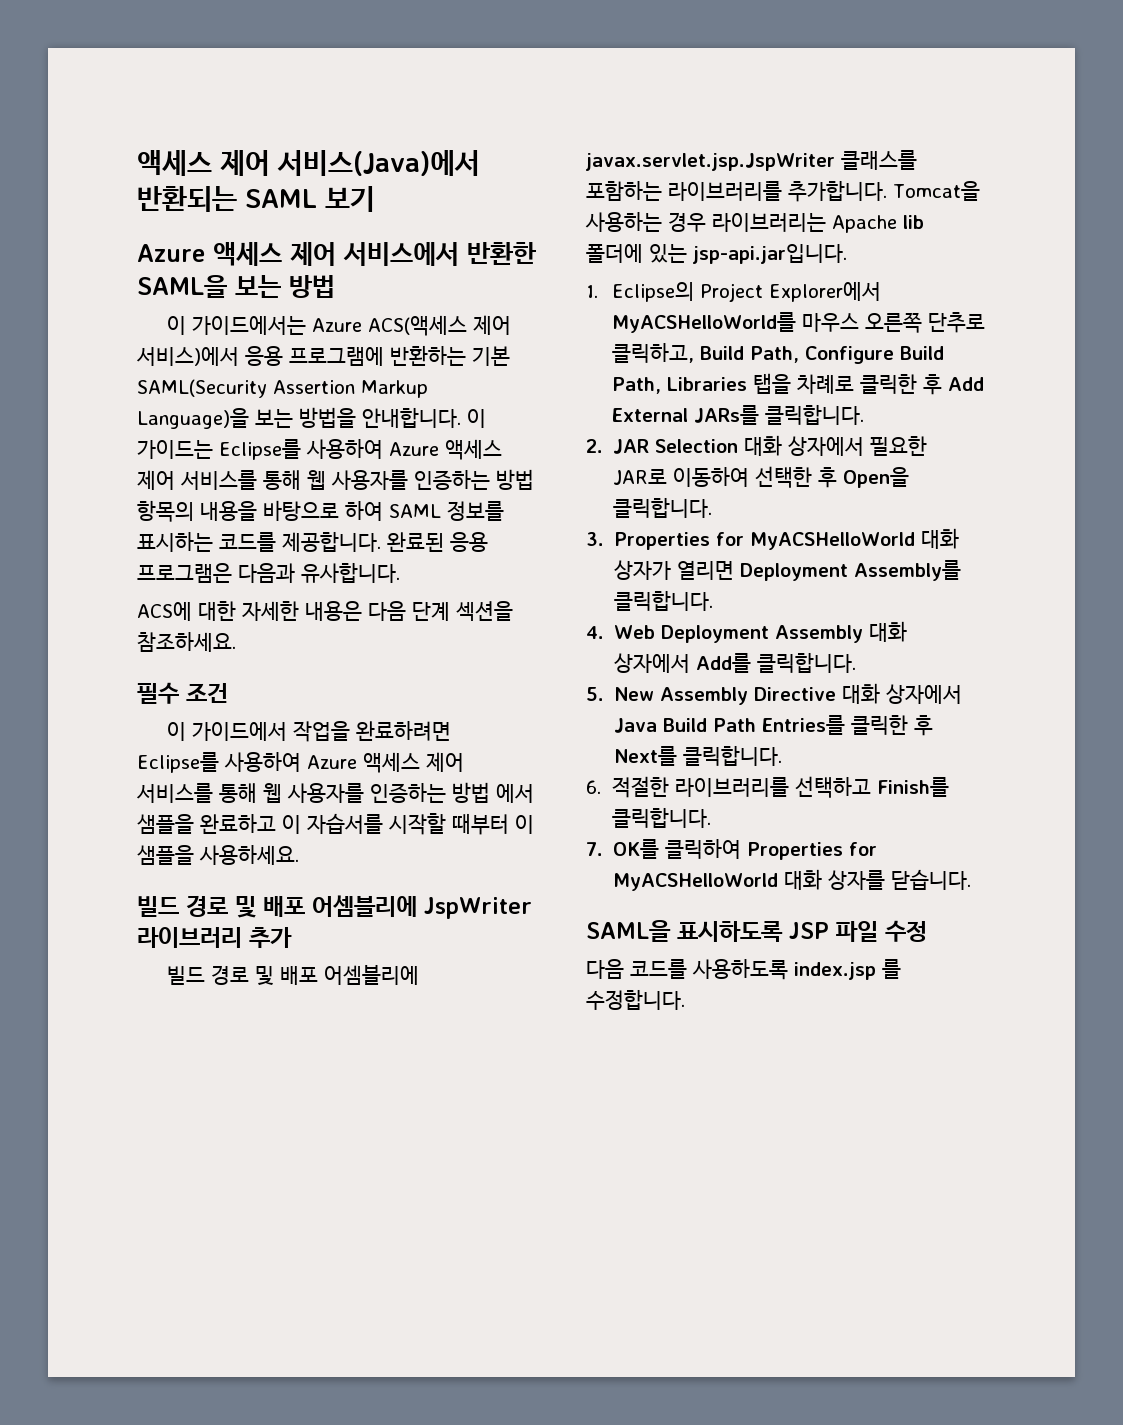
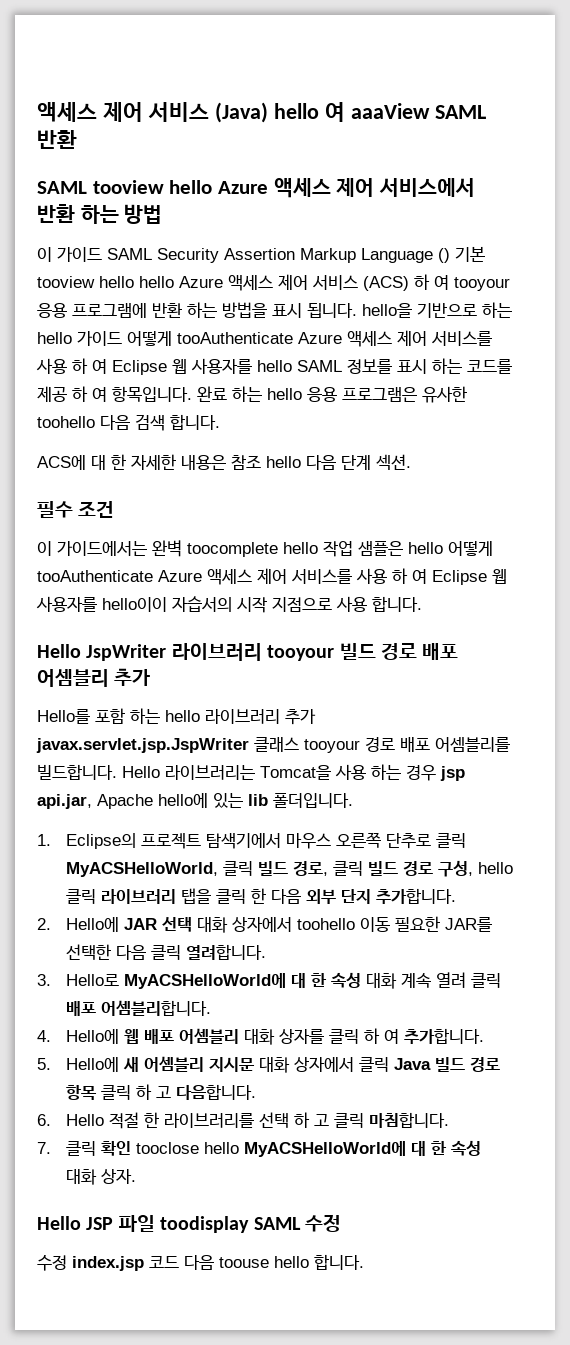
[137,150,480,176] [137,186,375,212] 액세스 제어 서비스(Java)에서 반환되는 SAML 보기 // -> [37,102,486,123] [37,130,77,149] [37,180,213,194] 액세스 제어 서비스 (Java) hello 여 aaaView SAML 반환 // SAML tooview hello
[467,242,537,265] [137,275,281,298] 반환한 SAML을 보는 -> [37,204,119,224] 반환 하는
[192,315,512,336] [136,345,510,366] [137,379,428,398] [137,407,486,429] [137,439,502,460] [137,469,534,490] [137,500,504,522] [137,531,488,552] [137,562,400,583] [137,601,513,621] [137,632,236,652] [137,682,228,704] [167,721,452,742] [137,752,464,773] [136,782,534,803] [137,813,534,835] [137,845,299,865] [137,895,532,919] [137,927,292,948] [167,964,420,985] [586,150,917,171] [586,180,980,202] [585,212,924,233] [586,244,847,264] [586,282,881,302] [611,312,985,333] [611,343,944,364] [611,373,984,395] [611,404,864,425] [586,435,928,456] [613,466,910,488] [613,497,713,518] [586,528,960,550] [614,560,962,581] [614,590,714,611] [586,621,908,643] [614,652,857,673] [586,683,963,705] [614,715,934,736] [614,745,783,766] [586,776,949,798] [611,807,711,828] [586,839,878,860] [613,869,972,891] [586,920,927,942] [586,959,901,980] [586,989,685,1010] 가이드에서는 Azure ACS(액세스 제어 서비스)에서 응용 프로그램에 반환하는 기본 SAML(Security Assertion Markup Language)을 보는 방법을 안내합니다. 이 가이드는 Eclipse를 사용하여 Azure 액세스 제어 서비스를 통해 웹 사용자를 인증하는 방법 항목의 내용을 바탕으로 하여 SAML 정보를 표시하는 코드를 제공합니다. 완료된 응용 프로그램은 다음과 유사합니다. // ACS에 대한 자세한 내용은 다음 단계 섹션을 참조하세요. // 필수 조건 // 이 가이드에서 작업을 완료하려면 Eclipse를 사용하여 Azure 액세스 제어 서비스를 통해 웹 사용자를 인증하는 방법 에서 샘플을 완료하고 이 자습서를 시작할 때부터 이 샘플을 사용하세요. // 빌드 경로 및 배포 어셈블리에 JspWriter 라이브러리 추가 // 빌드 경로 및 배포 어셈블리에 javax.servlet.jsp.JspWriter 클래스를 포함하는 라이브러리를 추가합니다. Tomcat을 사용하는 경우 라이브러리는 Apache lib 폴더에 있는 jsp-api.jar입니다. // 1. Eclipse의 Project Explorer에서 MyACSHelloWorld를 마우스 오른쪽 단추로 클릭하고, Build Path, Configure Build Path, Libraries 탭을 차례로 클릭한 후 Add External JARs를 클릭합니다. // 2. JAR Selection 대화 상자에서 필요한 JAR로 이동하여 선택한 후 Open을 클릭합니다. // 3. Properties for MyACSHelloWorld 대화 상자가 열리면 Deployment Assembly를 클릭합니다. // 4. Web Deployment Assembly 대화 상자에서 Add를 클릭합니다. // 5. New Assembly Directive 대화 상자에서 Java Build Path Entries를 클릭한 후 Next를 클릭합니다. // 6. 적절한 라이브러리를 선택하고 Finish를 클릭합니다. // 7. OK를 클릭하여 Properties for MyACSHelloWorld 대화 상자를 닫습니다. // SAML을 표시하도록 JSP 파일 수정 // 다음 코드를 사용하도록 index.jsp 를 수정합니다. -> [57,246,485,263] [37,274,510,291] [37,302,512,318] [37,330,492,347] [36,358,512,375] [37,386,467,403] [37,414,220,431] [37,454,411,470] [37,501,115,518] [37,540,493,557] [37,568,507,585] [36,596,422,613] [37,643,459,661] [37,668,151,687] [37,708,316,725] [36,737,510,753] [37,764,465,781] [37,793,353,809] [37,832,466,849] [65,860,513,877] [65,888,456,904] [37,916,492,933] [65,944,266,960] [37,972,501,989] [65,1000,211,1016] [37,1028,484,1045] [37,1056,500,1073] [65,1084,256,1100] [37,1112,449,1129] [37,1140,481,1157] [65,1169,136,1185] [37,1214,341,1233] [37,1254,364,1271] 가이드 SAML Security Assertion Markup Language () 기본 tooview hello hello Azure 액세스 제어 서비스 (ACS) 하 여 tooyour 응용 프로그램에 반환 하는 방법을 표시 됩니다. hello을 기반으로 하는 hello 가이드 어떻게 tooAuthenticate Azure 액세스 제어 서비스를 사용 하 여 Eclipse 웹 사용자를 hello SAML 정보를 표시 하는 코드를 제공 하 여 항목입니다. 완료 하는 hello 응용 프로그램은 유사한 toohello 다음 검색 합니다. // ACS에 대 한 자세한 내용은 참조 hello 다음 단계 섹션. // 필수 조건 // 이 가이드에서는 완벽 toocomplete hello 작업 샘플은 hello 어떻게 tooAuthenticate Azure 액세스 제어 서비스를 사용 하 여 Eclipse 웹 사용자를 hello이이 자습서의 시작 지점으로 사용 합니다. // Hello JspWriter 라이브러리 tooyour 빌드 경로 배포 어셈블리 추가 // Hello를 포함 하는 hello 라이브러리 추가 javax.servlet.jsp.JspWriter 클래스 tooyour 경로 배포 어셈블리를 빌드합니다. Hello 라이브러리는 Tomcat을 사용 하는 경우 jsp api.jar, Apache hello에 있는 lib 폴더입니다. // 1. Eclipse의 프로젝트 탐색기에서 마우스 오른쪽 단추로 클릭 MyACSHelloWorld, 클릭 빌드 경로, 클릭 빌드 경로 구성, hello 클릭 라이브러리 탭을 클릭 한 다음 외부 단지 추가합니다. // 2. Hello에 JAR 선택 대화 상자에서 toohello 이동 필요한 JAR를 선택한 다음 클릭 열려합니다. // 3. Hello로 MyACSHelloWorld에 대 한 속성 대화 계속 열려 클릭 배포 어셈블리합니다. // 4. Hello에 웹 배포 어셈블리 대화 상자를 클릭 하 여 추가합니다. // 5. Hello에 새 어셈블리 지시문 대화 상자에서 클릭 Java 빌드 경로 항목 클릭 하 고 다음합니다. // 6. Hello 적절 한 라이브러리를 선택 하 고 클릭 마침합니다. // 7. 클릭 확인 tooclose hello MyACSHelloWorld에 대 한 속성 대화 상자. // Hello JSP 파일 toodisplay SAML 수정 // 수정 index.jsp 코드 다음 toouse hello 합니다.

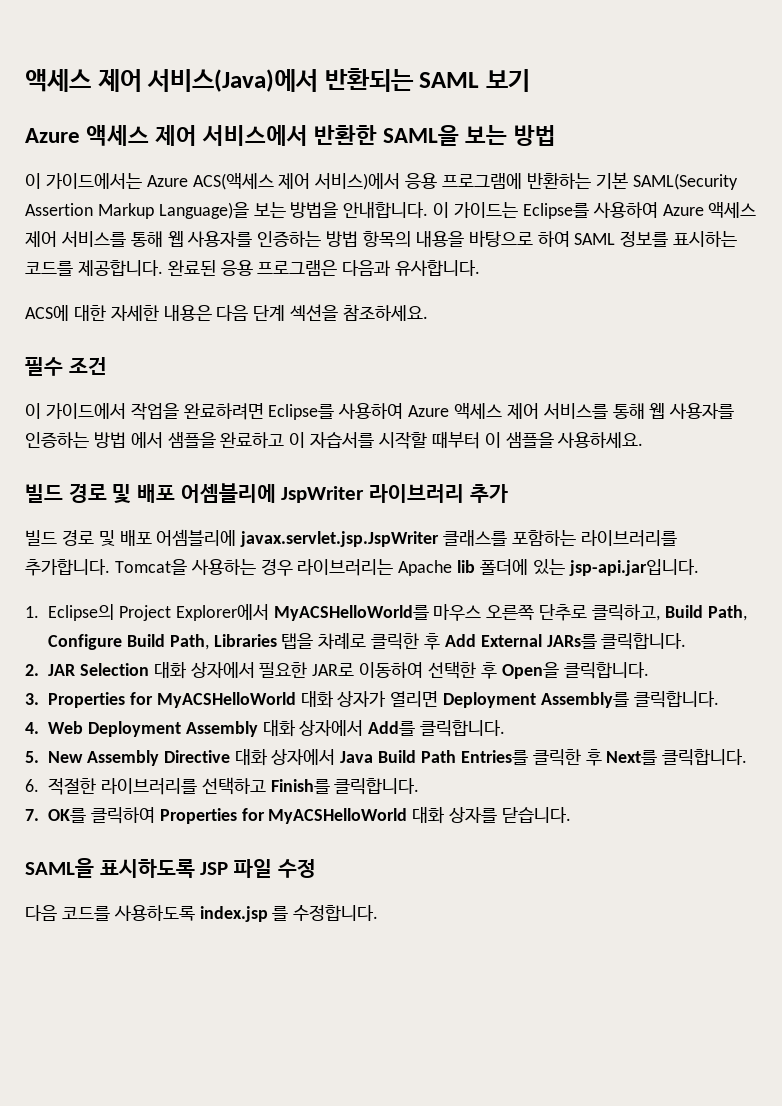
[37,102,486,123] [37,130,77,149] [37,180,213,194] 액세스 제어 서비스 (Java) hello 여 aaaView SAML 반환 // SAML tooview hello -> [25,68,531,92] 액세스 제어 서비스(Java)에서 반환되는 SAML 보기 //
[37,204,119,224] 반환 하는 -> [314,125,508,146] 반환한 SAML을 보는
[57,246,485,263] [37,274,510,291] [37,302,512,318] [37,330,492,347] [36,358,512,375] [37,386,467,403] [37,414,220,431] [37,454,411,470] [37,501,115,518] [37,540,493,557] [37,568,507,585] [36,596,422,613] [37,644,81,658] 가이드 SAML Security Assertion Markup Language () 기본 tooview hello hello Azure 액세스 제어 서비스 (ACS) 하 여 tooyour 응용 프로그램에 반환 하는 방법을 표시 됩니다. hello을 기반으로 하는 hello 가이드 어떻게 tooAuthenticate Azure 액세스 제어 서비스를 사용 하 여 Eclipse 웹 사용자를 hello SAML 정보를 표시 하는 코드를 제공 하 여 항목입니다. 완료 하는 hello 응용 프로그램은 유사한 toohello 다음 검색 합니다. // ACS에 대 한 자세한 내용은 참조 hello 다음 단계 섹션. // 필수 조건 // 이 가이드에서는 완벽 toocomplete hello 작업 샘플은 hello 어떻게 tooAuthenticate Azure 액세스 제어 서비스를 사용 하 여 Eclipse 웹 사용자를 hello이이 자습서의 시작 지점으로 사용 합니다. // Hello -> [45,172,738,190] [25,202,757,219] [25,230,738,248] [25,260,481,276] [25,304,429,321] [25,357,107,376] [25,402,735,420] [25,431,644,449] [25,483,276,504] 가이드에서는 Azure ACS(액세스 제어 서비스)에서 응용 프로그램에 반환하는 기본 SAML(Security Assertion Markup Language)을 보는 방법을 안내합니다. 이 가이드는 Eclipse를 사용하여 Azure 액세스 제어 서비스를 통해 웹 사용자를 인증하는 방법 항목의 내용을 바탕으로 하여 SAML 정보를 표시하는 코드를 제공합니다. 완료된 응용 프로그램은 다음과 유사합니다. // ACS에 대한 자세한 내용은 다음 단계 섹션을 참조하세요. // 필수 조건 // 이 가이드에서 작업을 완료하려면 Eclipse를 사용하여 Azure 액세스 제어 서비스를 통해 웹 사용자를 인증하는 방법 에서 샘플을 완료하고 이 자습서를 시작할 때부터 이 샘플을 사용하세요. // 빌드 경로 및 배포 어셈블리에
[267,643,459,661] [37,668,151,687] [37,708,316,725] [36,737,510,753] [37,764,465,781] [37,793,353,809] [37,832,466,849] [65,860,513,877] [65,888,456,904] [37,916,492,933] [65,944,266,960] [37,972,501,989] [65,1000,211,1016] [37,1028,484,1045] [37,1056,500,1073] [65,1084,256,1100] [37,1112,449,1129] [37,1140,481,1157] [65,1169,136,1185] [37,1214,341,1233] [37,1254,364,1271] tooyour 빌드 경로 배포 어셈블리 추가 // Hello를 포함 하는 hello 라이브러리 추가 javax.servlet.jsp.JspWriter 클래스 tooyour 경로 배포 어셈블리를 빌드합니다. Hello 라이브러리는 Tomcat을 사용 하는 경우 jsp api.jar, Apache hello에 있는 lib 폴더입니다. // 1. Eclipse의 프로젝트 탐색기에서 마우스 오른쪽 단추로 클릭 MyACSHelloWorld, 클릭 빌드 경로, 클릭 빌드 경로 구성, hello 클릭 라이브러리 탭을 클릭 한 다음 외부 단지 추가합니다. // 2. Hello에 JAR 선택 대화 상자에서 toohello 이동 필요한 JAR를 선택한 다음 클릭 열려합니다. // 3. Hello로 MyACSHelloWorld에 대 한 속성 대화 계속 열려 클릭 배포 어셈블리합니다. // 4. Hello에 웹 배포 어셈블리 대화 상자를 클릭 하 여 추가합니다. // 5. Hello에 새 어셈블리 지시문 대화 상자에서 클릭 Java 빌드 경로 항목 클릭 하 고 다음합니다. // 6. Hello 적절 한 라이브러리를 선택 하 고 클릭 마침합니다. // 7. 클릭 확인 tooclose hello MyACSHelloWorld에 대 한 속성 대화 상자. // Hello JSP 파일 toodisplay SAML 수정 // 수정 index.jsp 코드 다음 toouse hello 합니다. -> [469,484,508,503] [25,529,677,547] [25,559,699,576] [25,604,747,621] [48,633,687,650] [25,661,649,679] [25,690,719,708] [25,719,506,737] [25,748,748,766] [25,777,420,795] [25,806,572,824] [25,858,316,878] [25,905,379,922] 추가 // 빌드 경로 및 배포 어셈블리에 javax.servlet.jsp.JspWriter 클래스를 포함하는 라이브러리를 추가합니다. Tomcat을 사용하는 경우 라이브러리는 Apache lib 폴더에 있는 jsp-api.jar입니다. // 1. Eclipse의 Project Explorer에서 MyACSHelloWorld를 마우스 오른쪽 단추로 클릭하고, Build Path, Configure Build Path, Libraries 탭을 차례로 클릭한 후 Add External JARs를 클릭합니다. // 2. JAR Selection 대화 상자에서 필요한 JAR로 이동하여 선택한 후 Open을 클릭합니다. // 3. Properties for MyACSHelloWorld 대화 상자가 열리면 Deployment Assembly를 클릭합니다. // 4. Web Deployment Assembly 대화 상자에서 Add를 클릭합니다. // 5. New Assembly Directive 대화 상자에서 Java Build Path Entries를 클릭한 후 Next를 클릭합니다. // 6. 적절한 라이브러리를 선택하고 Finish를 클릭합니다. // 7. OK를 클릭하여 Properties for MyACSHelloWorld 대화 상자를 닫습니다. // SAML을 표시하도록 JSP 파일 수정 // 다음 코드를 사용하도록 index.jsp 를 수정합니다.

